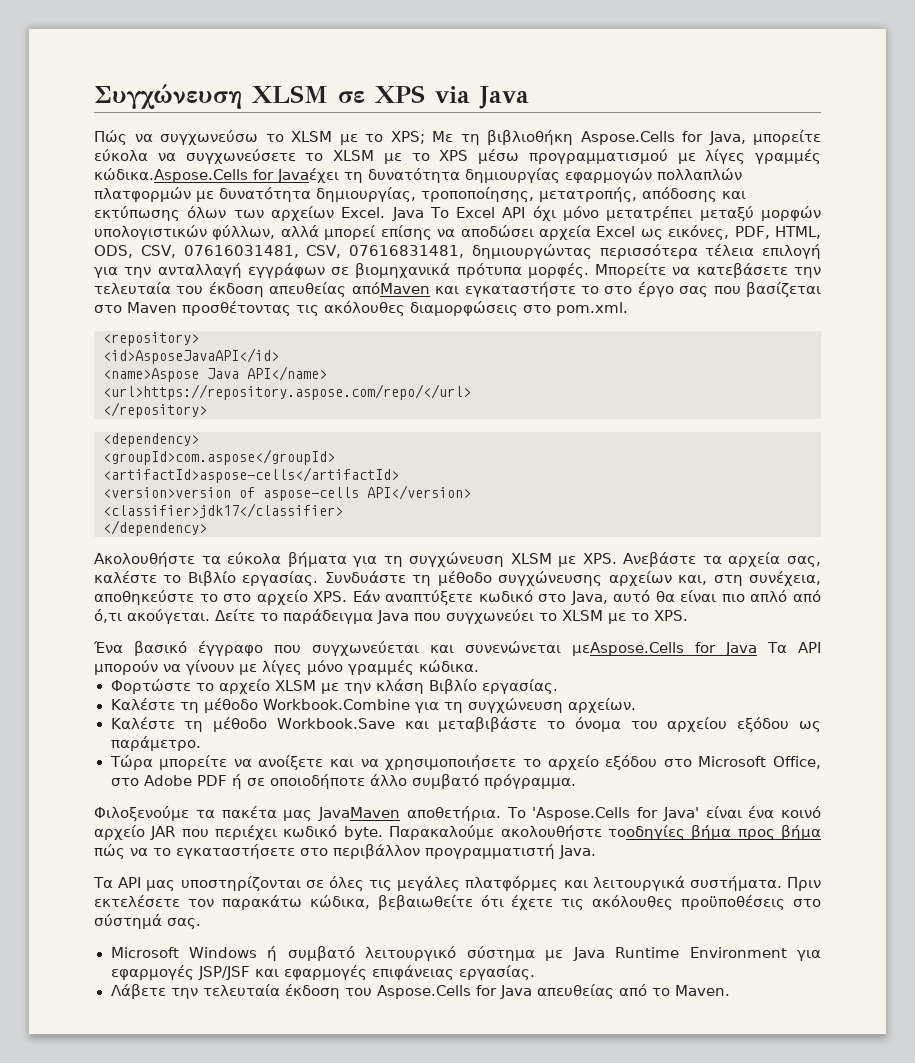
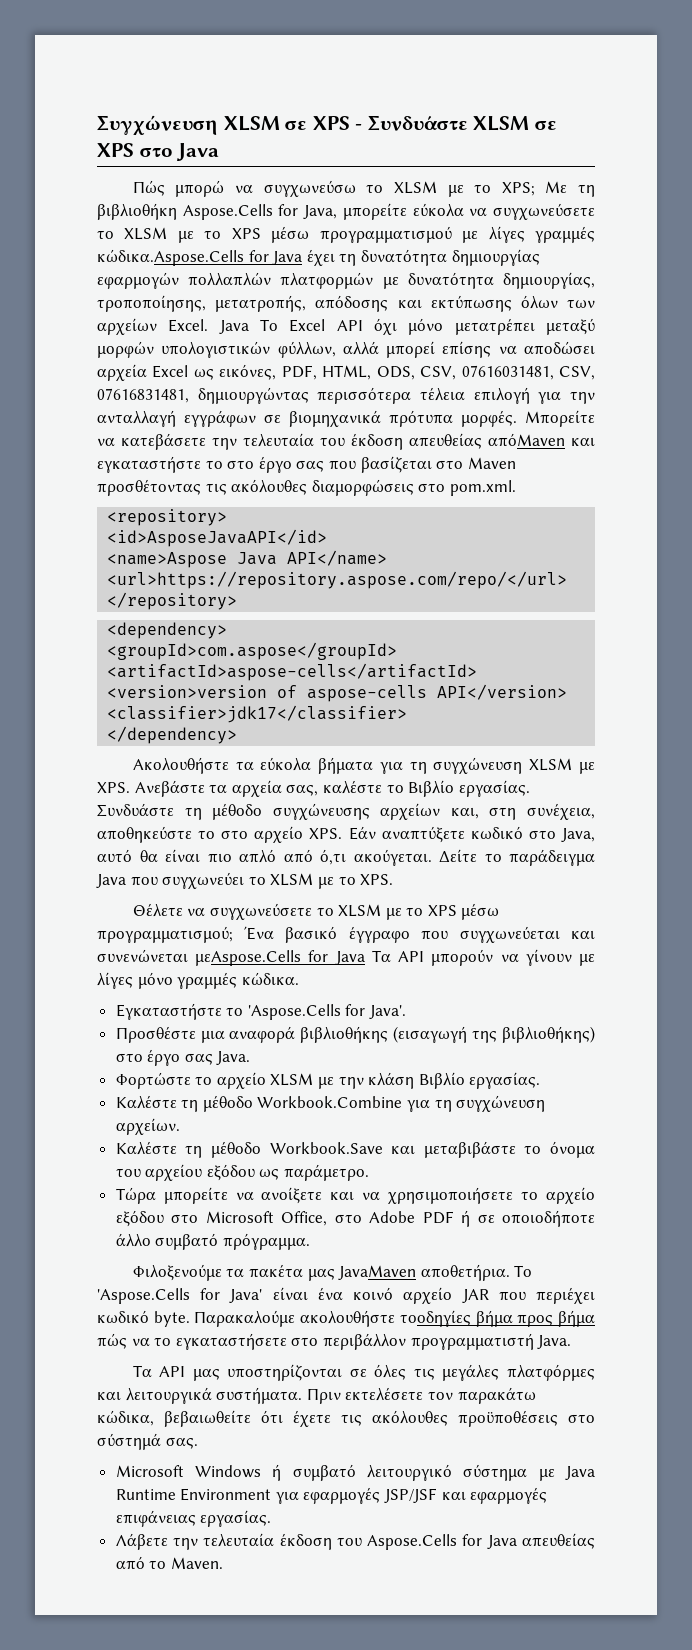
[435,86,470,103] via -> [355,115,557,131] [97,143,173,157] - Συνδυάστε XLSM σε XPS στο
(127, 137) none -> [175,180,225,197] μπορώ
[277,168,339,183] Javaέχει -> [272,249,335,266] Java έχει
(688, 615) none -> [132,903,500,920] [97,926,233,943] Θέλετε να συγχωνεύσετε το XLSM με το XPS μέσω προγραμματισμού;
(479, 666) none -> [115,1003,407,1020] [115,1026,595,1043] [115,1049,251,1066] // Εγκαταστήστε το 'Aspose.Cells for Java'. // Προσθέστε μια αναφορά βιβλιοθήκης (εισαγωγή της βιβλιοθήκης) στο έργο σας Java.

